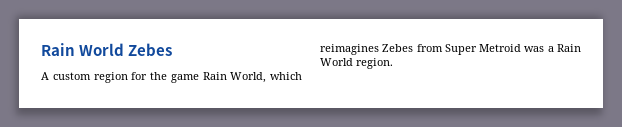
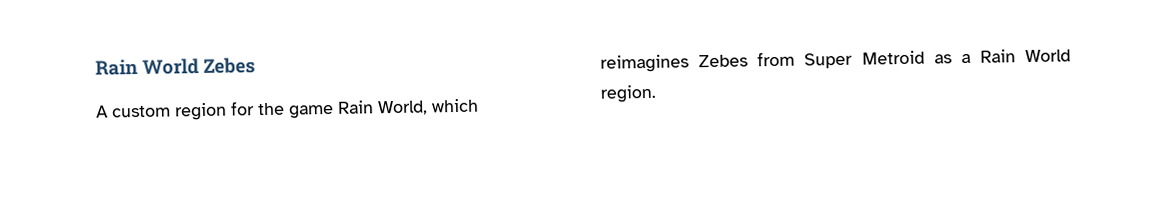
[524,46,545,52] was -> [933,54,952,64] as

